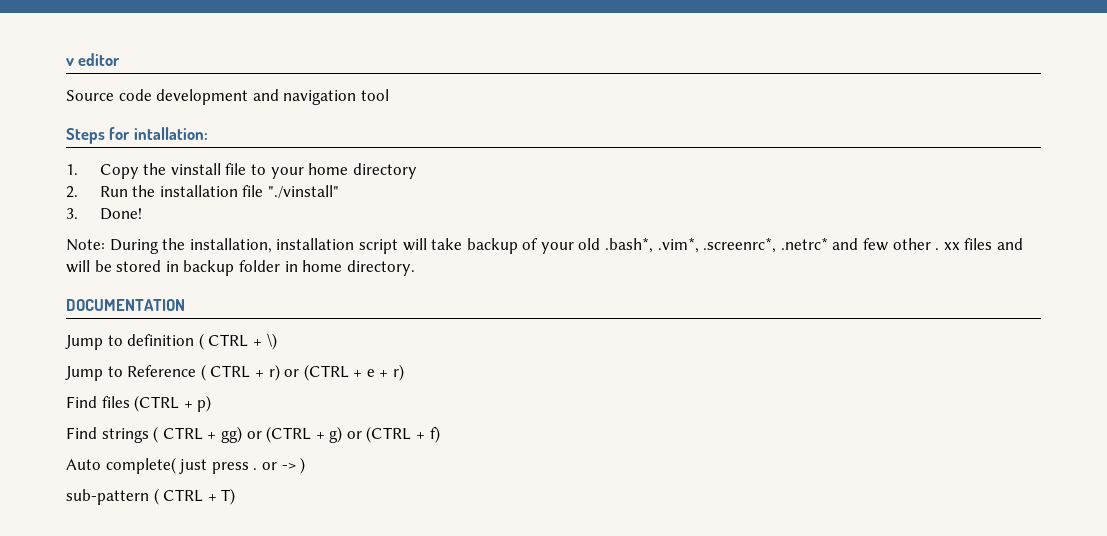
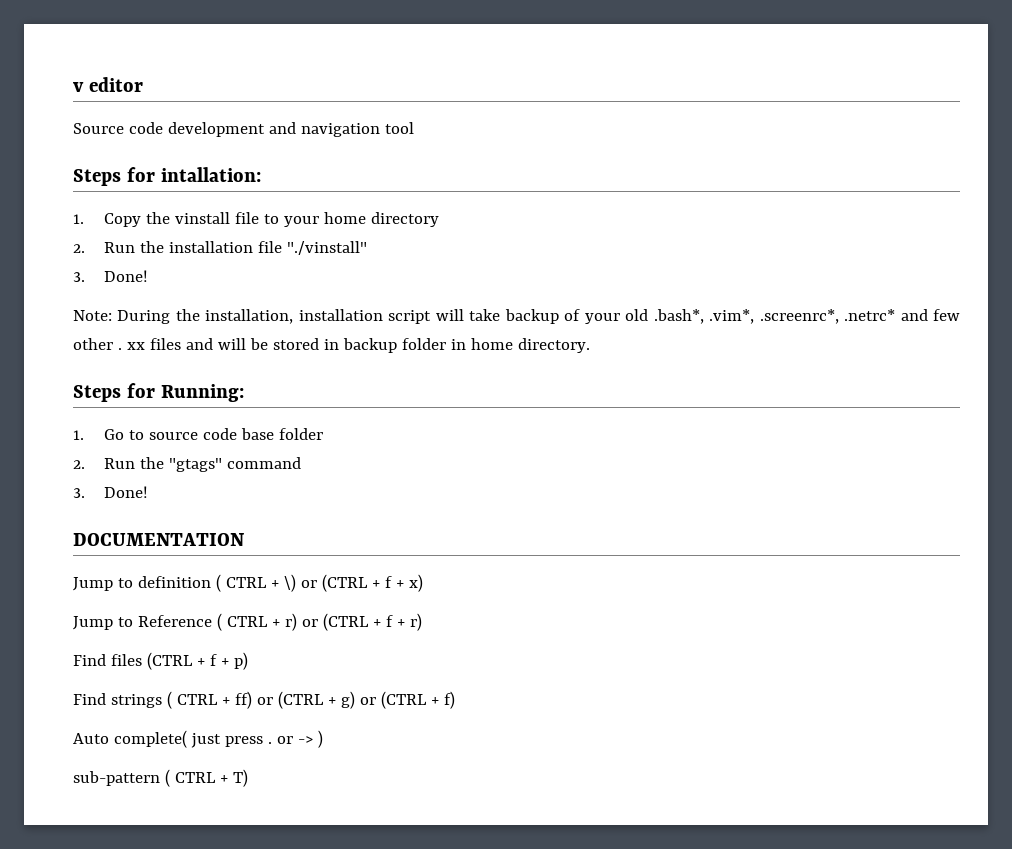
(415, 268) none -> [73,383,244,402] [73,428,323,440] [73,457,301,472] [73,486,148,498] // Steps for Running: // 1. Go to source code base folder // 2. Run the "gtags" command // 3. Done!
(277, 341) none -> [300,574,423,592] or (CTRL + f + x)
[366,369,375,377] e -> [385,615,393,627] f
(193, 404) none -> [209,654,229,666] f +
[220,426,242,443] gg) -> [234,691,252,709] ff)

